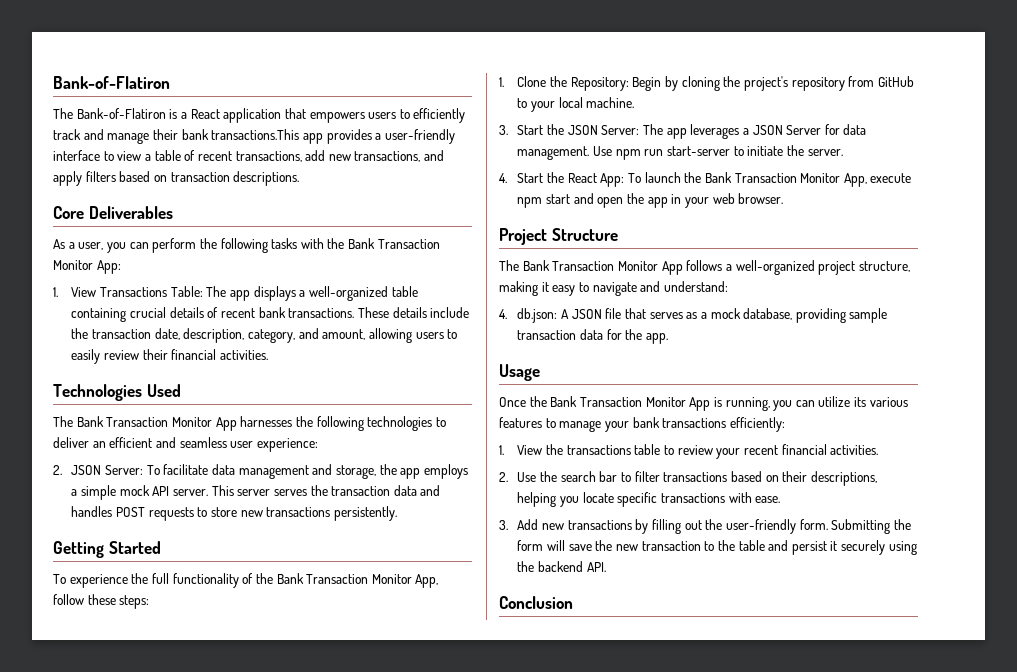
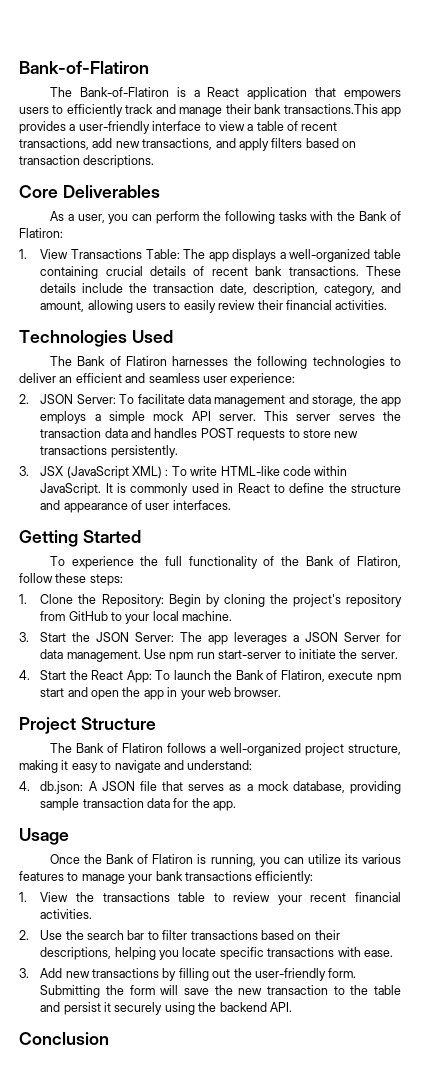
[377,239,440,249] [53,260,121,274] Transaction Monitor App: -> [390,211,401,221] [19,228,63,238] of Flatiron:
[106,417,237,431] Transaction Monitor App -> [109,356,168,366] of Flatiron
(397, 513) none -> [19,466,348,479] [40,483,401,496] [40,500,231,513] // 3. JSX (JavaScript XML) : To write HTML-like code within JavaScript. It is commonly used in React to define the structure and appearance of user interfaces.
[306,574,439,588] Transaction Monitor App, -> [339,556,402,568] of Flatiron,
[734,173,867,187] Transaction Monitor App, -> [266,670,325,682] of Flatiron,
[552,261,683,275] Transaction Monitor App -> [106,743,163,753] of Flatiron
[579,397,711,411] Transaction Monitor App -> [137,854,194,864] of Flatiron

